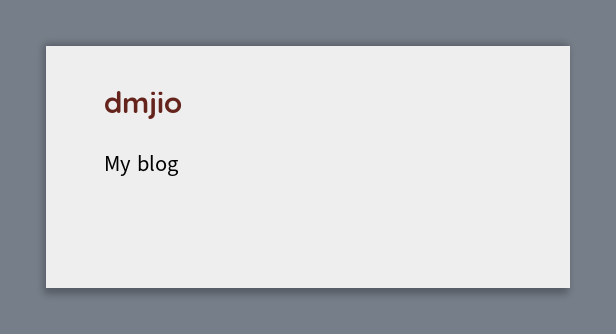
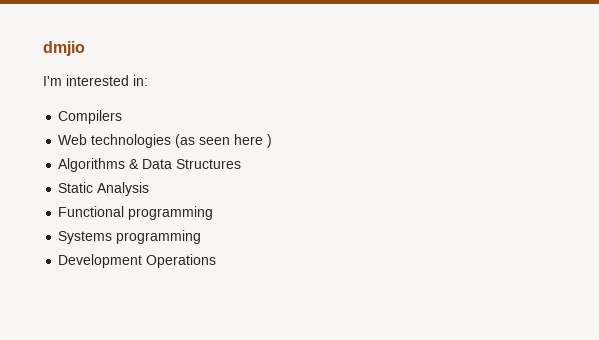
[104,155,180,176] My blog -> [43,75,148,86] [58,110,123,124] [58,134,273,148] [58,158,242,172] [58,182,150,196] [58,206,214,220] [58,230,202,244] [58,254,217,268] I'm interested in: // Compilers // Web technologies (as seen here ) // Algorithms & Data Structures // Static Analysis // Functional programming // Systems programming // Development Operations

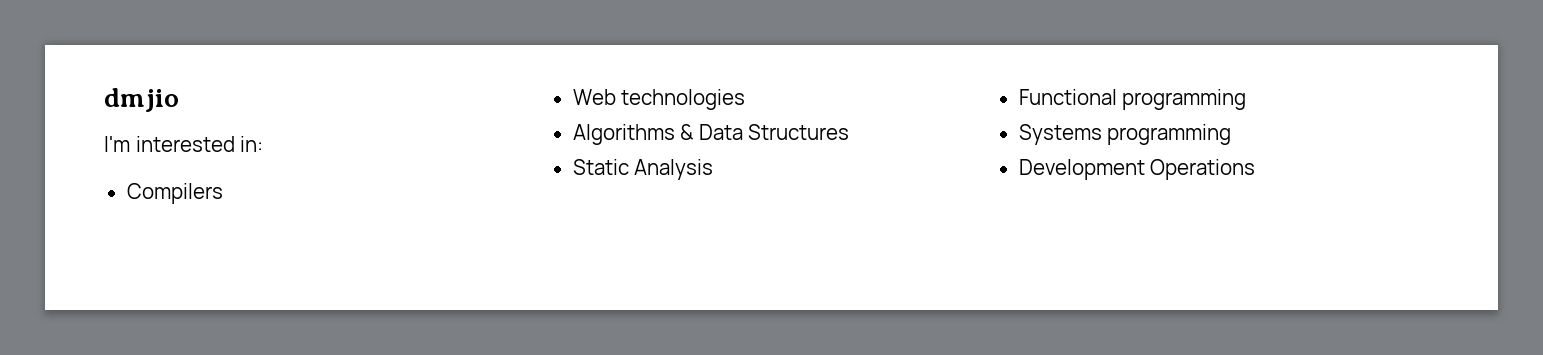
[175,134,273,148] (as seen here ) -> (746, 99) none

